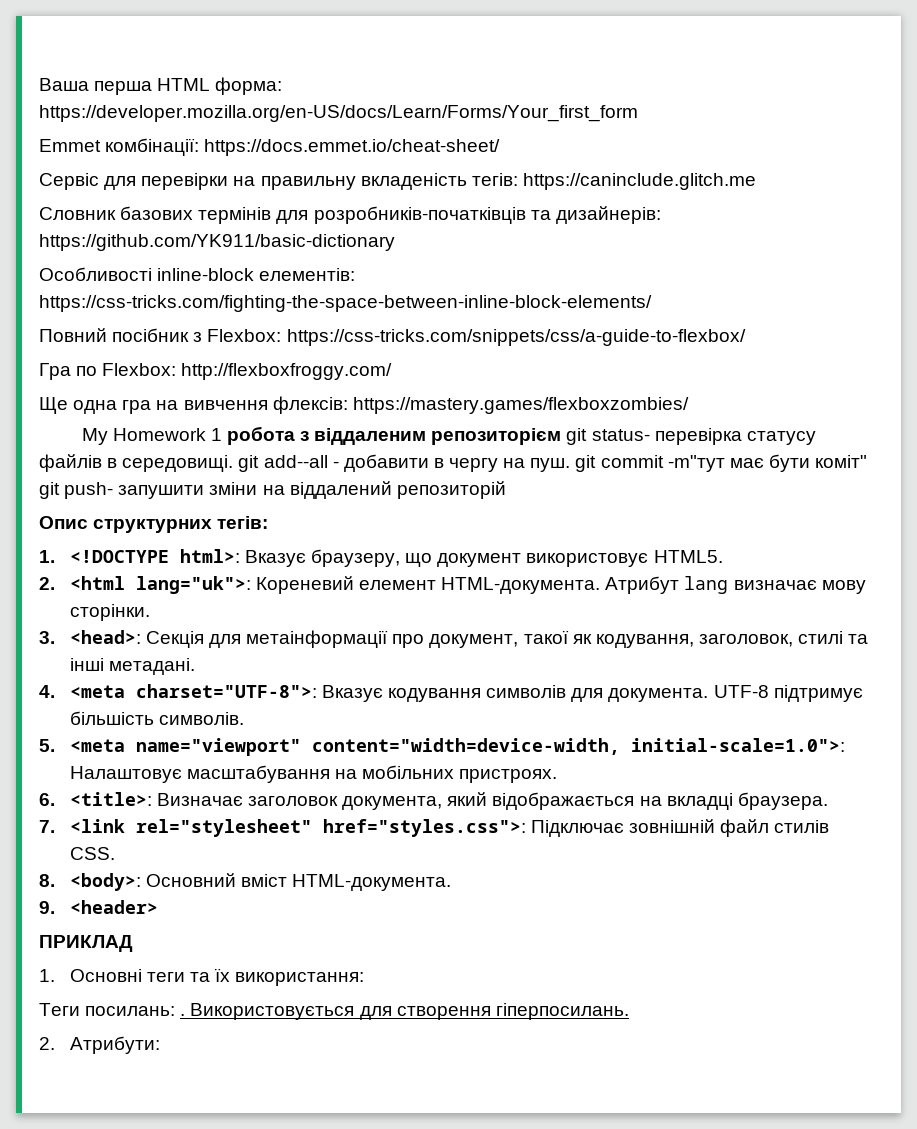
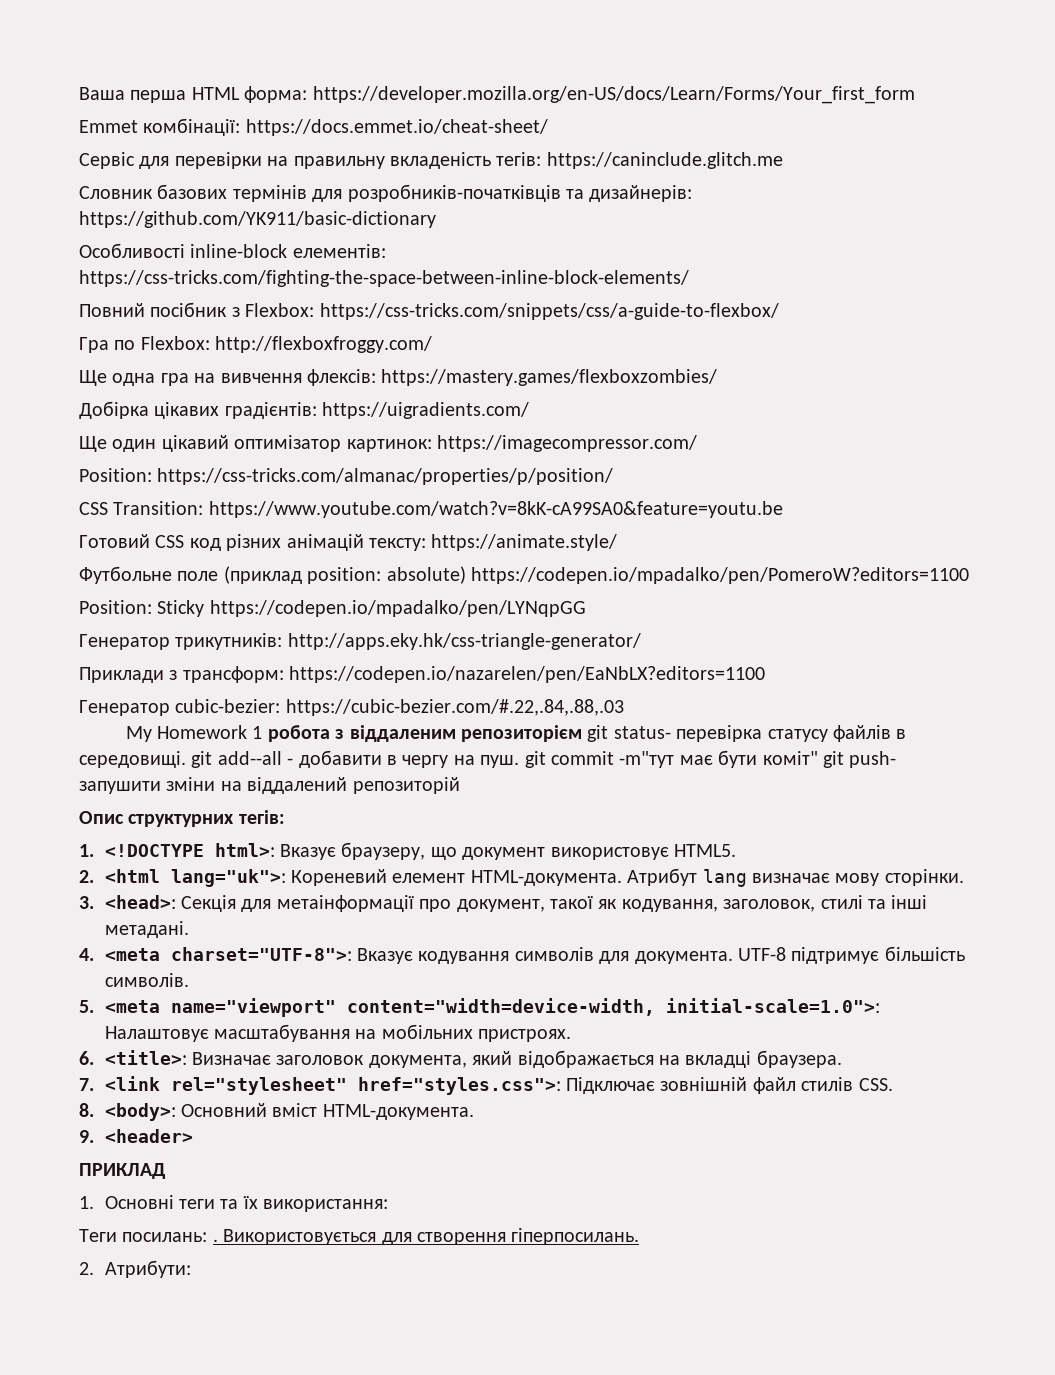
(689, 405) none -> [79,401,530,419] [79,435,697,452] [79,468,614,485] [79,501,783,518] [79,534,618,551] [79,566,969,584] [79,600,586,617] [79,633,641,650] [79,666,766,683] [79,699,624,716] // Добірка цікавих градієнтів: https://uigradients.com/ // Ще один цікавий оптимізатор картинок: https://imagecompressor.com/ // Position: https://css-tricks.com/almanac/properties/p/position/ // CSS Transition: https://www.youtube.com/watch?v=8kK-cA99SA0&feature=youtu.be // Готовий CSS код різних анімацій тексту: https://animate.style/ // Футбольне поле (приклад position: absolute) https://codepen.io/mpadalko/pen/PomeroW?editors=1100 // Position: Sticky https://codepen.io/mpadalko/pen/LYNqpGG // Генератор трикутників: http://apps.eky.hk/css-triangle-generator/ // Приклади з трансформ: https://codepen.io/nazarelen/pen/EaNbLX?editors=1100 // Генератор cubic-bezier: https://cubic-bezier.com/#.22,.84,.88,.03

